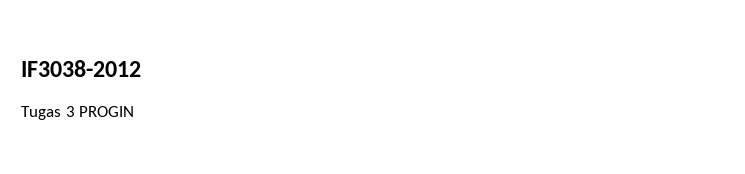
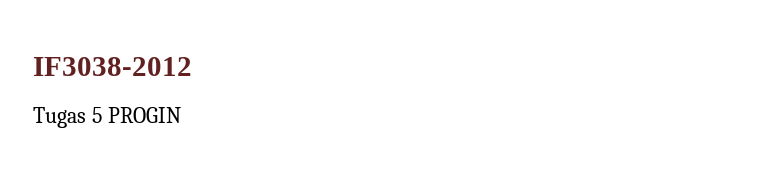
[65,106,75,117] 3 -> [91,107,102,123] 5

